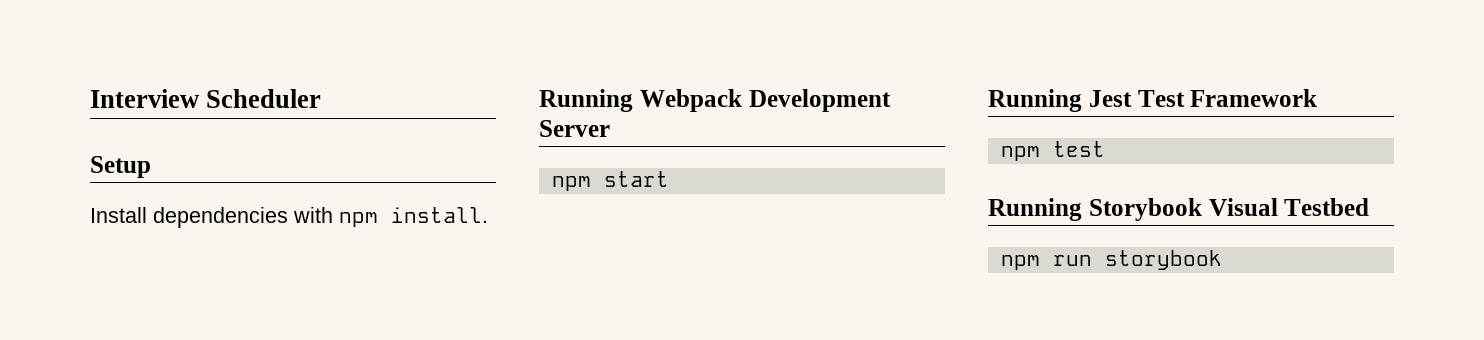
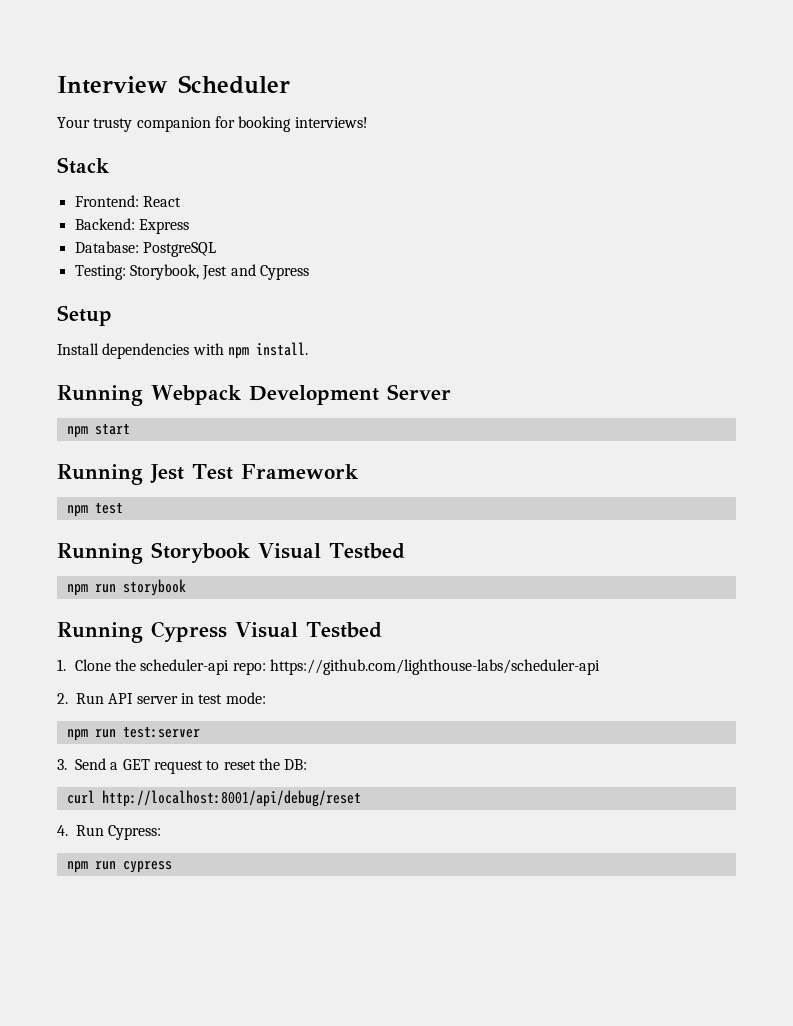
(322, 98) none -> [57,116,368,132] [57,157,110,174] [74,195,181,207] [74,218,189,234] [74,241,216,257] [74,264,309,280] // Your trusty companion for booking interviews! // Stack // Frontend: React // Backend: Express // Database: PostgreSQL // Testing: Storybook, Jest and Cypress
(1222, 260) none -> [57,621,382,643] [57,659,600,675] [57,692,266,704] [66,727,200,741] [57,758,308,774] [66,790,361,807] [57,825,162,840] [66,861,172,873] // Running Cypress Visual Testbed // 1. Clone the scheduler-api repo: https://github.com/lighthouse-labs/scheduler-api // 2. Run API server in test mode: // npm run test:server // 3. Send a GET request to reset the DB: // curl http://localhost:8001/api/debug/reset // 4. Run Cypress: // npm run cypress

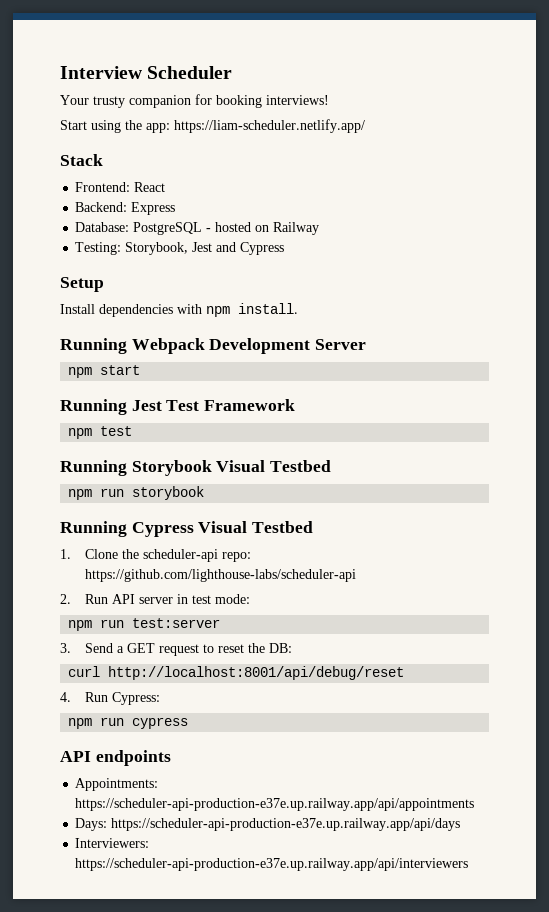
(368, 122) none -> [60,119,365,133] // Start using the app: https://liam-scheduler.netlify.app/
(216, 249) none -> [206,222,320,235] - hosted on Railway
(172, 867) none -> [60,750,171,766] [75,778,159,791] [75,798,475,811] [75,818,461,831] [75,838,150,848] [75,858,469,871] // API endpoints // Appointments: https://scheduler-api-production-e37e.up.railway.app/api/appointments // Days: https://scheduler-api-production-e37e.up.railway.app/api/days // Interviewers: https://scheduler-api-production-e37e.up.railway.app/api/interviewers

